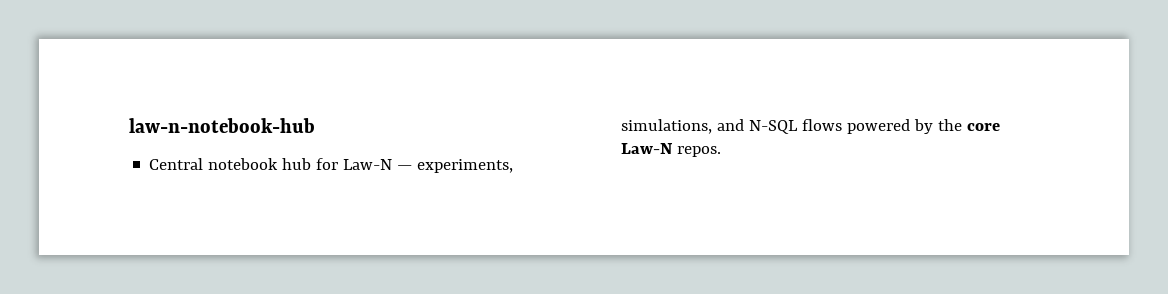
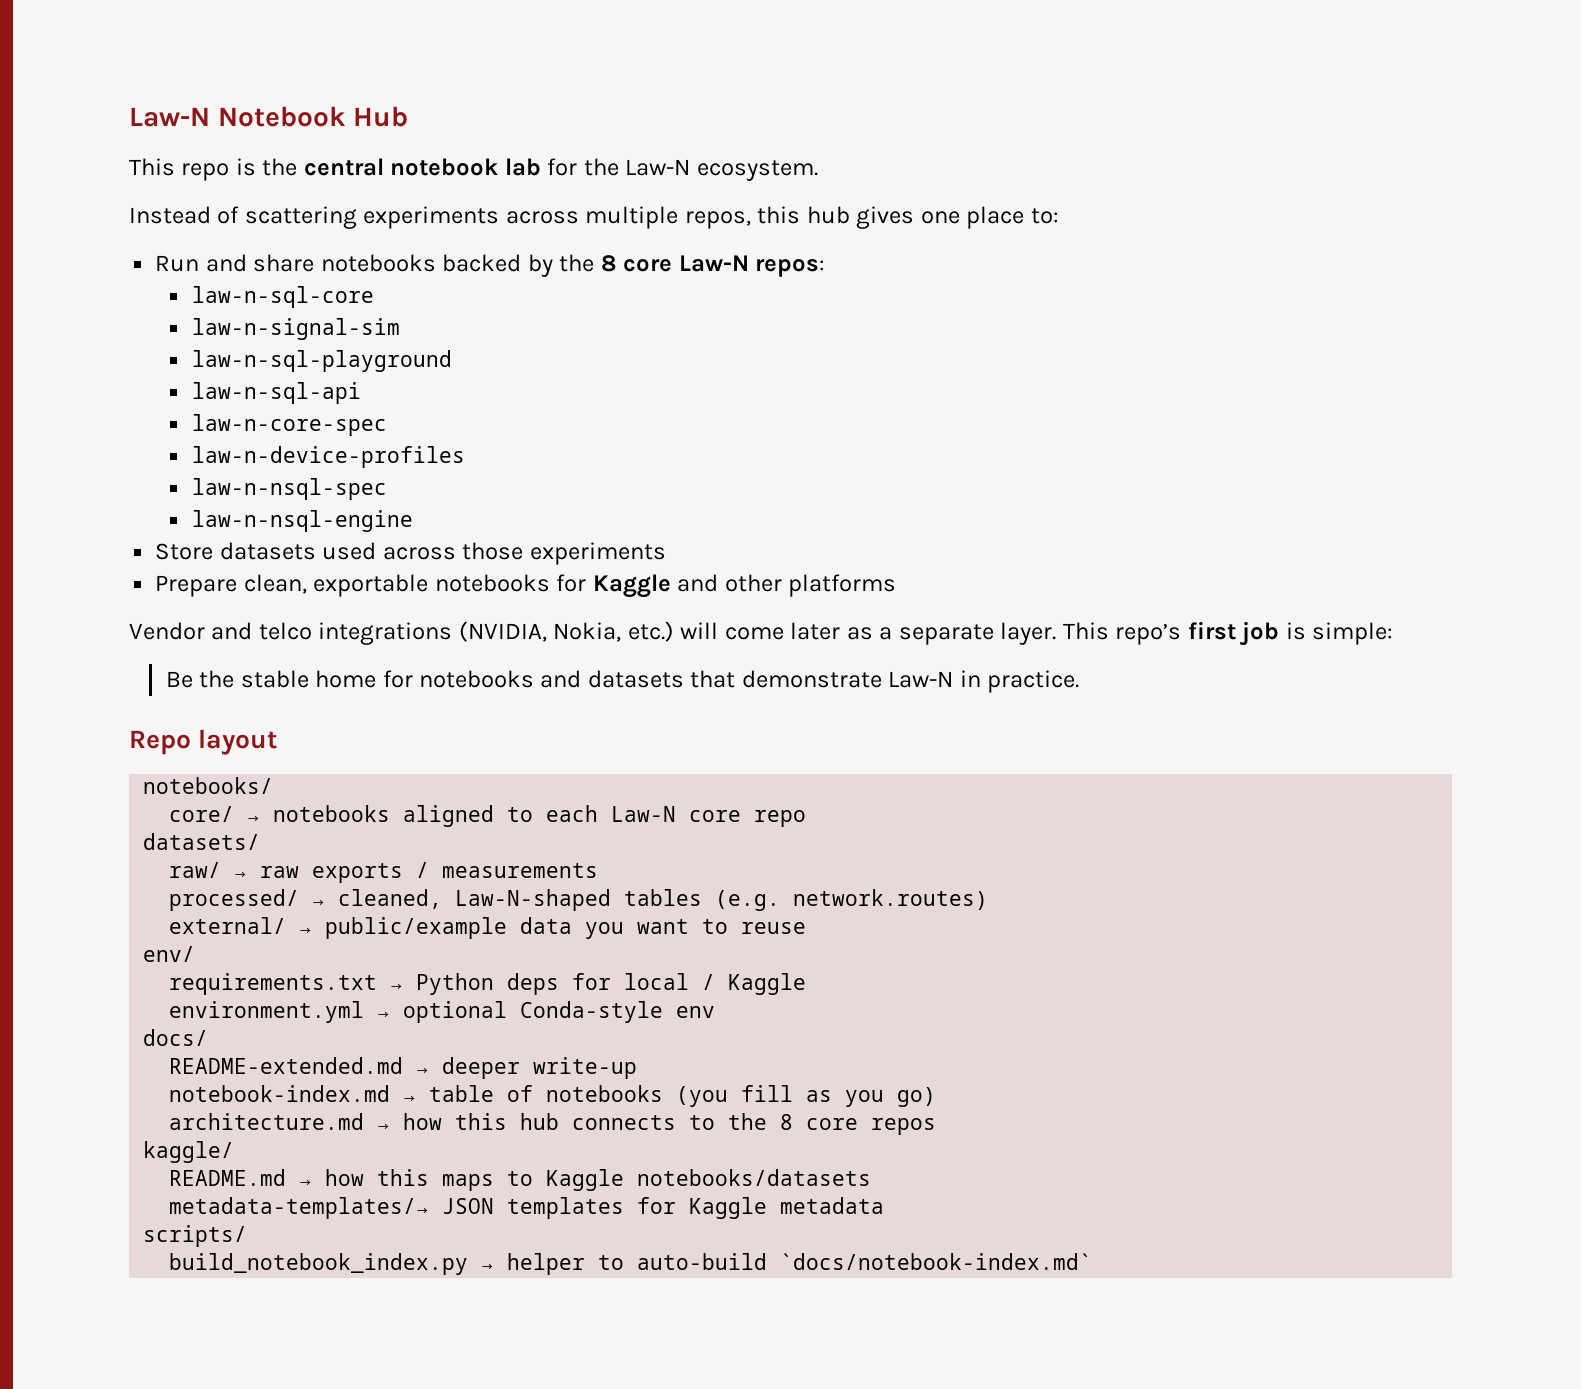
[129,118,315,133] [149,158,514,173] [621,119,911,134] law-n-notebook-hub // Central notebook hub for Law-N — experiments, simulations, and N-SQL flows powered -> [129,106,409,127] [129,158,818,181] [129,206,1059,229] [155,254,522,272] Law-N Notebook Hub // This repo is the central notebook lab for the Law-N ecosystem. // Instead of scattering experiments across multiple repos, this hub gives one place to: // Run and share notebooks backed
(963, 125) none -> [600,255,617,272] 8
[677,146,722,157] repos. -> [755,259,826,277] [191,286,374,308] [191,318,400,340] [191,350,452,372] [191,382,361,404] [191,414,387,436] [191,446,465,468] [191,478,387,500] [191,510,413,532] [155,542,666,565] [155,574,897,598] [129,621,1394,646] [165,670,1080,693] [129,729,278,755] [143,777,274,794] [169,805,807,827] [143,833,261,850] [169,862,599,883] [169,889,989,911] [169,917,807,939] [143,946,196,962] [169,973,807,995] [169,1001,716,1023] [143,1029,209,1046] [169,1057,638,1079] [169,1085,937,1107] [169,1113,937,1135] [143,1141,235,1163] [169,1169,872,1191] [169,1197,885,1219] [143,1225,248,1247] [169,1253,1093,1275] repos: // law-n-sql-core // law-n-signal-sim // law-n-sql-playground // law-n-sql-api // law-n-core-spec // law-n-device-profiles // law-n-nsql-spec // law-n-nsql-engine // Store datasets used across those experiments // Prepare clean, exportable notebooks for Kaggle and other platforms // Vendor and telco integrations (NVIDIA, Nokia, etc.) will come later as a separate layer. This repo’s first job is simple: // Be the stable home for notebooks and datasets that demonstrate Law-N in practice. // Repo layout // notebooks/ // core/ → notebooks aligned to each Law-N core repo // datasets/ // raw/ → raw exports / measurements // processed/ → cleaned, Law-N-shaped tables (e.g. network.routes) // external/ → public/example data you want to reuse // env/ // requirements.txt → Python deps for local / Kaggle // environment.yml → optional Conda-style env // docs/ // README-extended.md → deeper write-up // notebook-index.md → table of notebooks (you fill as you go) // architecture.md → how this hub connects to the 8 core repos // kaggle/ // README.md → how this maps to Kaggle notebooks/datasets // metadata-templates/→ JSON templates for Kaggle metadata // scripts/ // build_notebook_index.py → helper to auto-build `docs/notebook-index.md`

